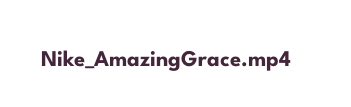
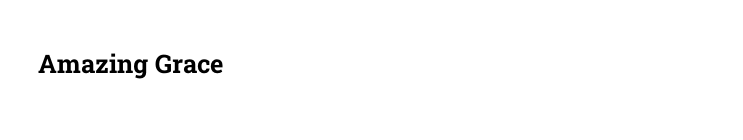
[41,50,291,71] Nike_AmazingGrace.mp4 -> [38,53,223,79] Amazing Grace

